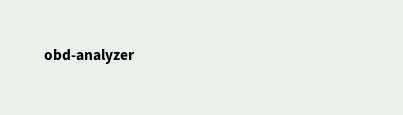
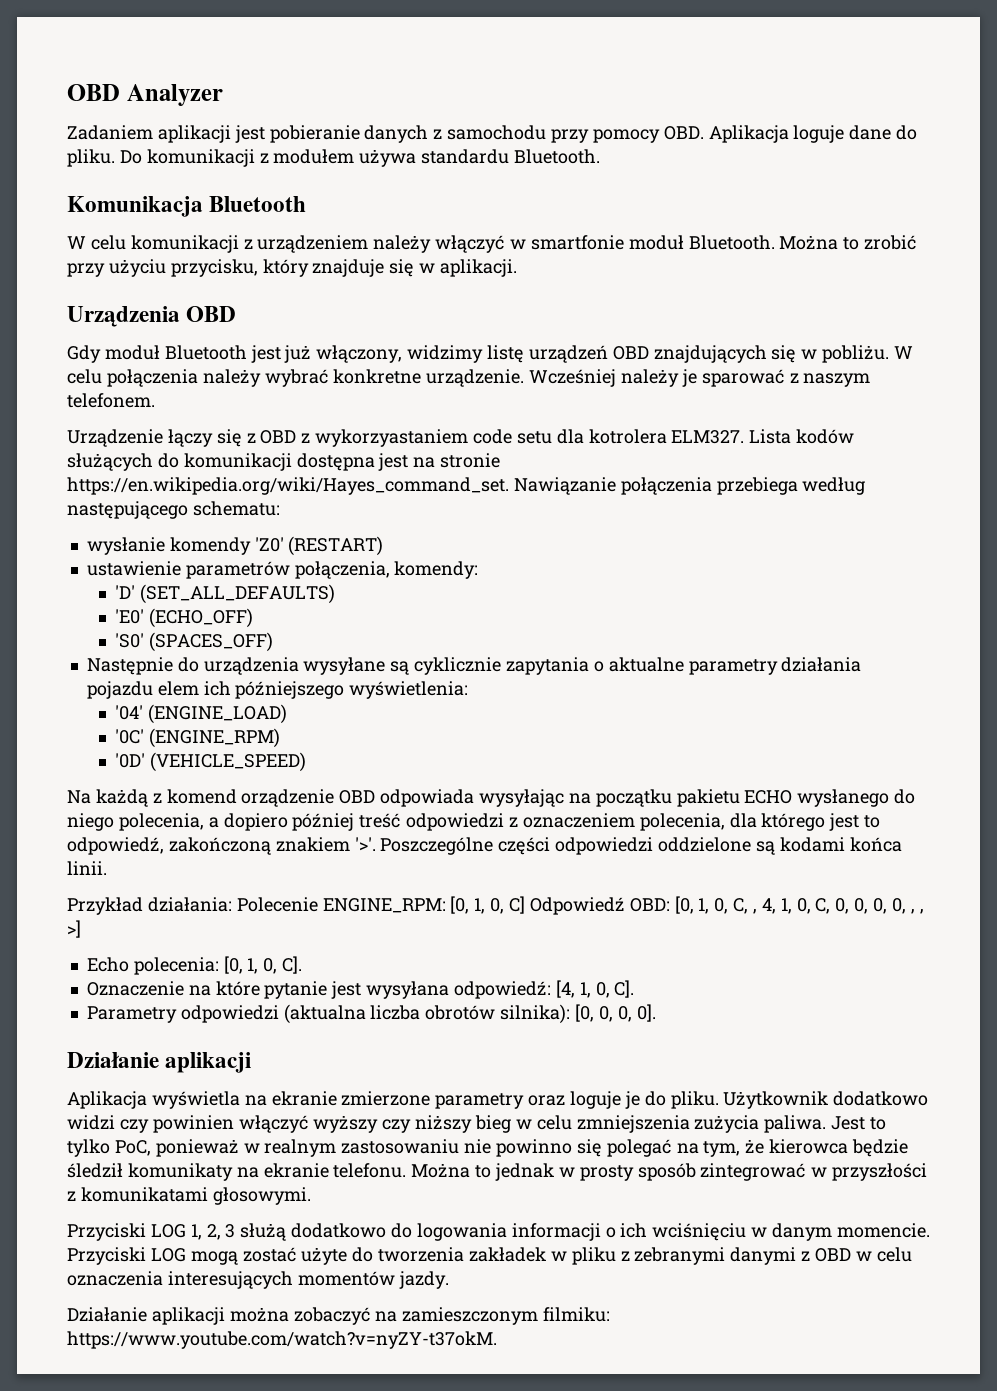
[44,49,135,64] obd-analyzer -> [67,84,223,106] [67,125,918,143] [67,149,601,167] [67,196,307,217] [67,235,918,253] [67,259,518,277] [67,306,237,327] [67,345,914,363] [67,369,871,387] [67,393,155,408] [67,429,855,447] [67,453,501,471] [67,477,866,495] [67,501,280,519] [86,536,384,556] [86,561,479,579] [115,584,336,604] [115,608,254,628] [115,632,274,652] [86,657,862,675] [86,681,469,699] [115,704,288,724] [115,728,281,748] [115,752,307,772] [67,789,916,807] [67,813,881,831] [67,837,902,855] [67,861,107,875] [67,896,924,915] [67,920,81,938] [86,956,303,975] [86,980,635,999] [86,1004,656,1024] [67,1052,252,1073] [67,1091,929,1109] [67,1115,887,1133] [67,1139,909,1157] [67,1163,928,1181] [67,1187,311,1205] [67,1223,930,1241] [67,1247,912,1265] [67,1271,449,1289] [67,1307,611,1325] [67,1331,497,1349] OBD Analyzer // Zadaniem aplikacji jest pobieranie danych z samochodu przy pomocy OBD. Aplikacja loguje dane do pliku. Do komunikacji z modułem używa standardu Bluetooth. // Komunikacja Bluetooth // W celu komunikacji z urządzeniem należy włączyć w smartfonie moduł Bluetooth. Można to zrobić przy użyciu przycisku, który znajduje się w aplikacji. // Urządzenia OBD // Gdy moduł Bluetooth jest już włączony, widzimy listę urządzeń OBD znajdujących się w pobliżu. W celu połączenia należy wybrać konkretne urządzenie. Wcześniej należy je sparować z naszym telefonem. // Urządzenie łączy się z OBD z wykorzyastaniem code setu dla kotrolera ELM327. Lista kodów służących do komunikacji dostępna jest na stronie https://en.wikipedia.org/wiki/Hayes_command_set. Nawiązanie połączenia przebiega według następującego schematu: // wysłanie komendy 'Z0' (RESTART) // ustawienie parametrów połączenia, komendy: // 'D' (SET_ALL_DEFAULTS) // 'E0' (ECHO_OFF) // 'S0' (SPACES_OFF) // Następnie do urządzenia wysyłane są cyklicznie zapytania o aktualne parametry działania pojazdu elem ich późniejszego wyświetlenia: // '04' (ENGINE_LOAD) // '0C' (ENGINE_RPM) // '0D' (VEHICLE_SPEED) // Na każdą z komend orządzenie OBD odpowiada wysyłając na początku pakietu ECHO wysłanego do niego polecenia, a dopiero później treść odpowiedzi z oznaczeniem polecenia, dla którego jest to odpowiedź, zakończoną znakiem '>'. Poszczególne części odpowiedzi oddzielone są kodami końca linii. // Przykład działania: Polecenie ENGINE_RPM: [0, 1, 0, C] Odpowiedź OBD: [0, 1, 0, C, , 4, 1, 0, C, 0, 0, 0, 0, , , >] // Echo polecenia: [0, 1, 0, C]. // Oznaczenie na które pytanie jest wysyłana odpowiedź: [4, 1, 0, C]. // Parametry odpowiedzi (aktualna liczba obrotów silnika): [0, 0, 0, 0]. // Działanie aplikacji // Aplikacja wyświetla na ekranie zmierzone parametry oraz loguje je do pliku. Użytkownik dodatkowo widzi czy powinien włączyć wyższy czy niższy bieg w celu zmniejszenia zużycia paliwa. Jest to tylko PoC, ponieważ w realnym zastosowaniu nie powinno się polegać na tym, że kierowca będzie śledził komunikaty na ekranie telefonu. Można to jednak w prosty sposób zintegrować w przyszłości z komunikatami głosowymi. // Przyciski LOG 1, 2, 3 służą dodatkowo do logowania informacji o ich wciśnięciu w danym momencie. Przyciski LOG mogą zostać użyte do tworzenia zakładek w pliku z zebranymi danymi z OBD w celu oznaczenia interesujących momentów jazdy. // Działanie aplikacji można zobaczyć na zamieszczonym filmiku: https://www.youtube.com/watch?v=nyZY-t37okM.

